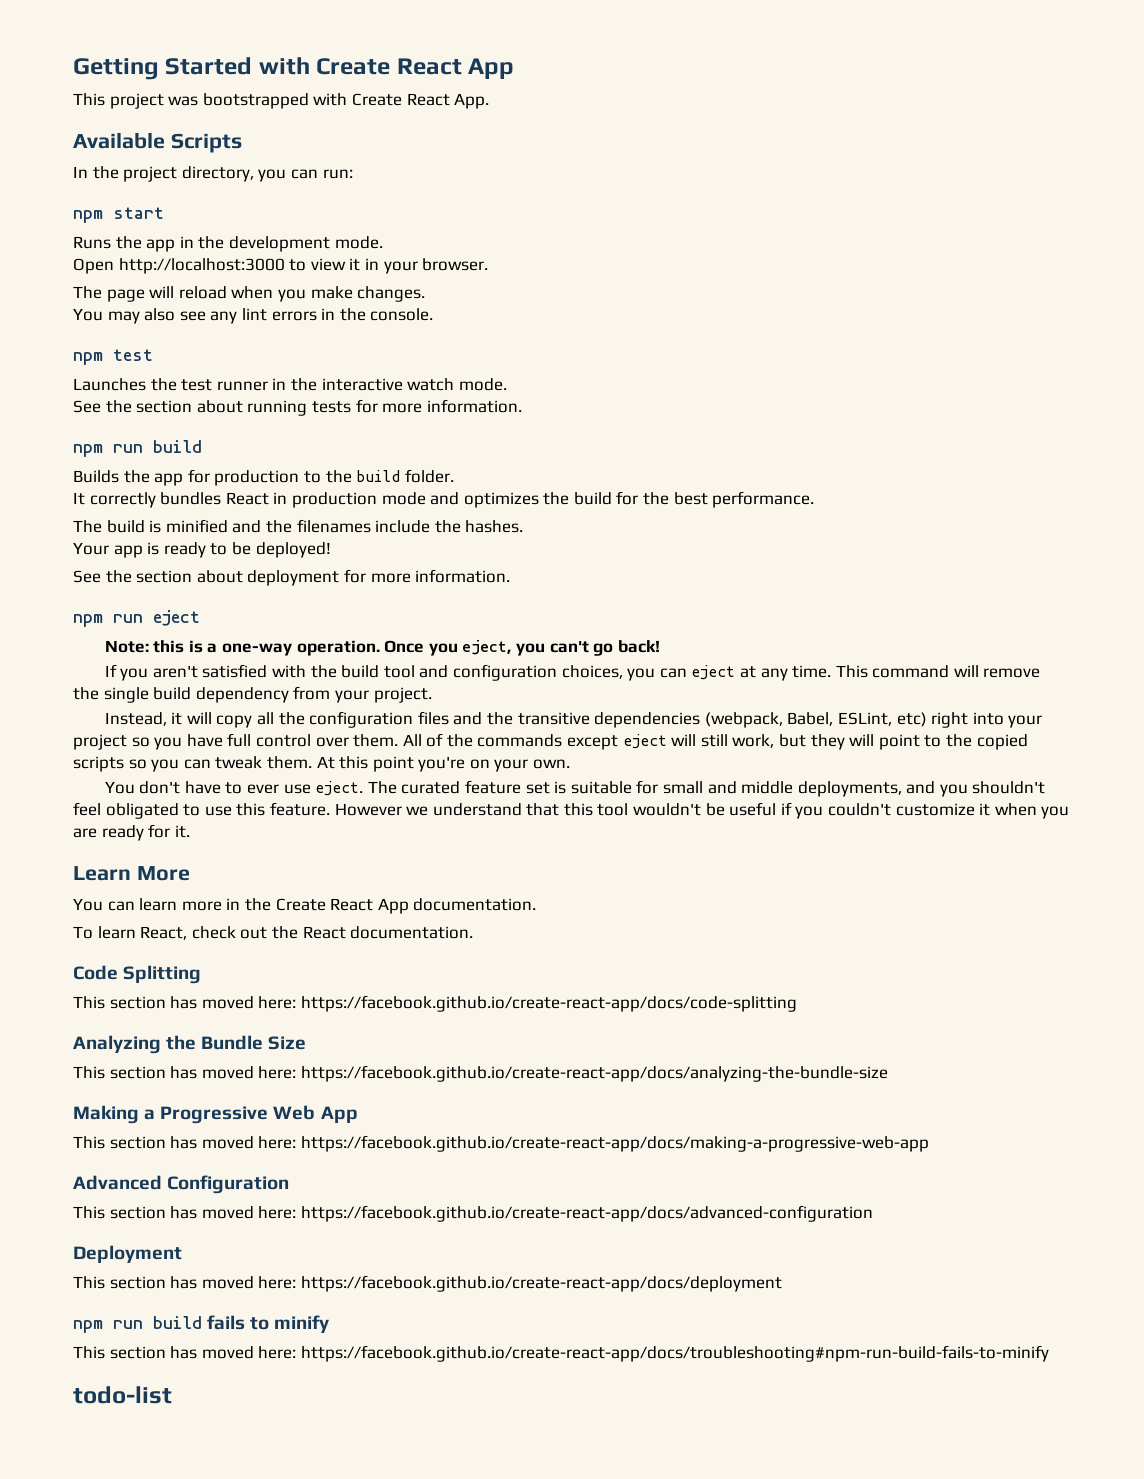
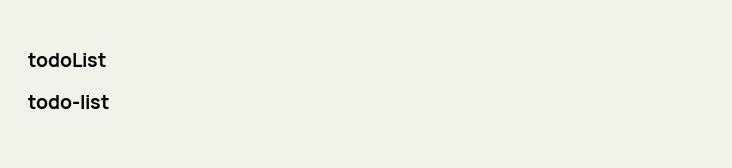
[73,57,515,80] [73,93,490,109] [73,132,242,153] [73,166,353,182] [73,207,164,223] [73,236,383,252] [73,258,489,274] [73,286,426,302] [73,308,434,324] [73,349,153,365] [73,378,507,391] [73,399,522,416] [73,440,202,457] [73,469,454,486] [73,491,815,508] [73,519,524,533] [73,542,331,558] [73,569,511,586] [73,610,200,627] [104,640,660,656] [104,664,1041,681] [73,686,432,703] [104,711,1043,728] [73,733,1028,750] [73,756,571,772] [104,780,1046,797] [73,802,1070,819] [73,824,190,841] [73,866,190,881] [73,898,537,914] [73,926,474,940] [73,965,202,984] [73,995,797,1012] [73,1035,307,1054] [73,1065,888,1082] [73,1105,358,1124] [73,1135,929,1152] [73,1175,290,1194] [73,1205,873,1222] [73,1245,182,1263] [73,1275,782,1292] [73,1315,330,1333] [73,1345,1049,1362] Getting Started with Create React App // This project was bootstrapped with Create React App. // Available Scripts // In the project directory, you can run: // npm start // Runs the app in the development mode. // Open http://localhost:3000 to view it in your browser. // The page will reload when you make changes. // You may also see any lint errors in the console. // npm test // Launches the test runner in the interactive watch mode. // See the section about running tests for more information. // npm run build // Builds the app for production to the build folder. // It correctly bundles React in production mode and optimizes the build for the best performance. // The build is minified and the filenames include the hashes. // Your app is ready to be deployed! // See the section about deployment for more information. // npm run eject // Note: this is a one-way operation. Once you eject, you can't go back! // If you aren't satisfied with the build tool and configuration choices, you can eject at any time. This command will remove the single build dependency from your project. // Instead, it will copy all the configuration files and the transitive dependencies (webpack, Babel, ESLint, etc) right into your project so you have full control over them. All of the commands except eject will still work, but they will point to the copied scripts so you can tweak them. At this point you're on your own. // You don't have to ever use eject. The curated feature set is suitable for small and middle deployments, and you shouldn't feel obligated to use this feature. However we understand that this tool wouldn't be useful if you couldn't customize it when you are ready for it. // Learn More // You can learn more in the Create React App documentation. // To learn React, check out the React documentation. // Code Splitting // This section has moved here: https://facebook.github.io/create-react-app/docs/code-splitting // Analyzing the Bundle Size // This section has moved here: https://facebook.github.io/create-react-app/docs/analyzing-the-bundle-size // Making a Progressive Web App // This section has moved here: https://facebook.github.io/create-react-app/docs/making-a-progressive-web-app // Advanced Configuration // This section has moved here: https://facebook.github.io/create-react-app/docs/advanced-configuration // Deployment // This section has moved here: https://facebook.github.io/create-react-app/docs/deployment // npm run build fails to minify // This section has moved here: https://facebook.github.io/create-react-app/docs/troubleshooting#npm-run-build-fails-to-minify -> [28,53,106,67] todoList

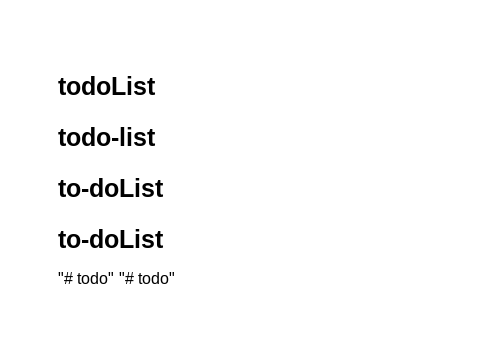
(109, 102) none -> [58,178,164,197] [58,229,164,248] [58,272,175,284] // to-doList // to-doList // "# todo" "# todo"

